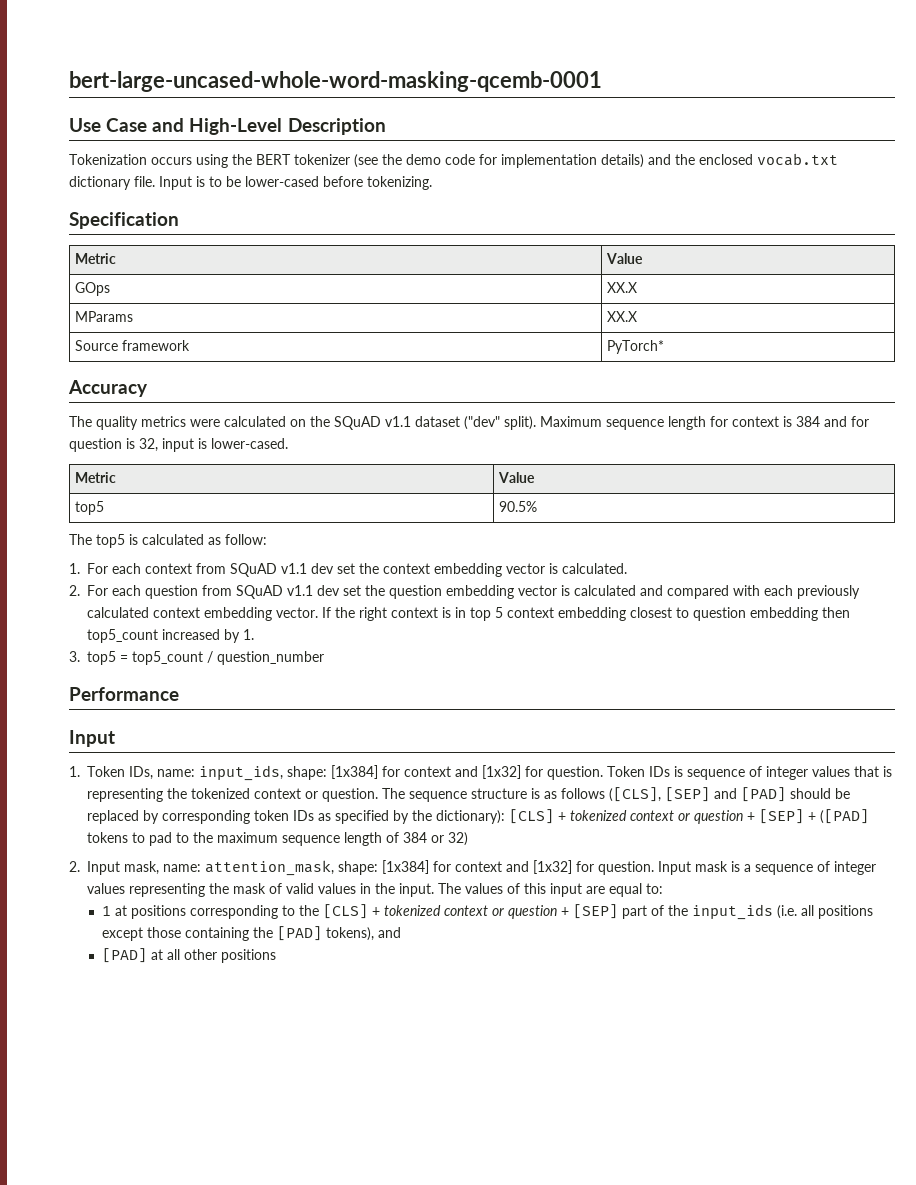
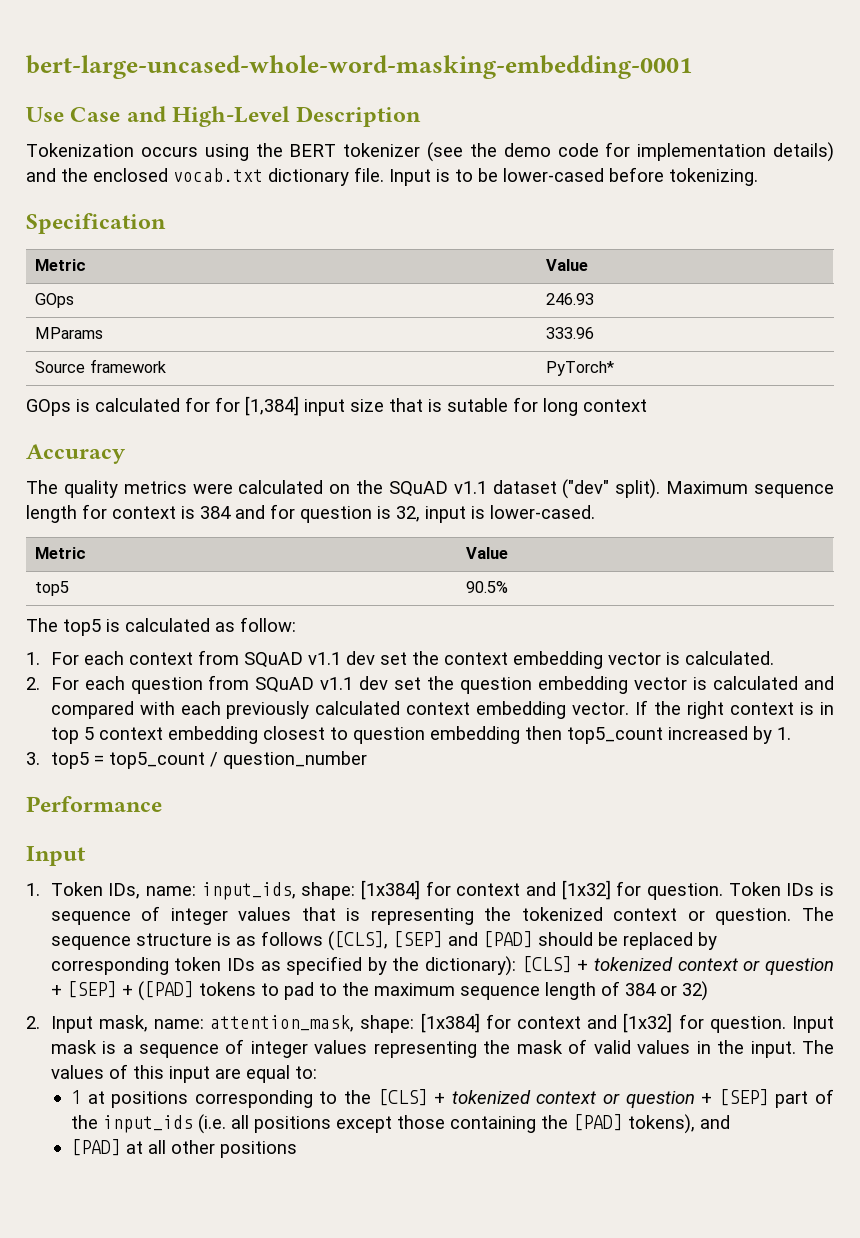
[69,71,602,92] bert-large-uncased-whole-word-masking-qcemb-0001 -> [26,55,692,79] bert-large-uncased-whole-word-masking-embedding-0001
[607,282,638,293] XX.X -> [546,293,595,305] 246.93
[607,311,638,322] XX.X -> [546,327,595,339] 333.96
(665, 347) none -> [26,396,647,416] // GOps is calculated for for [1,384] input size that is sutable for long context

